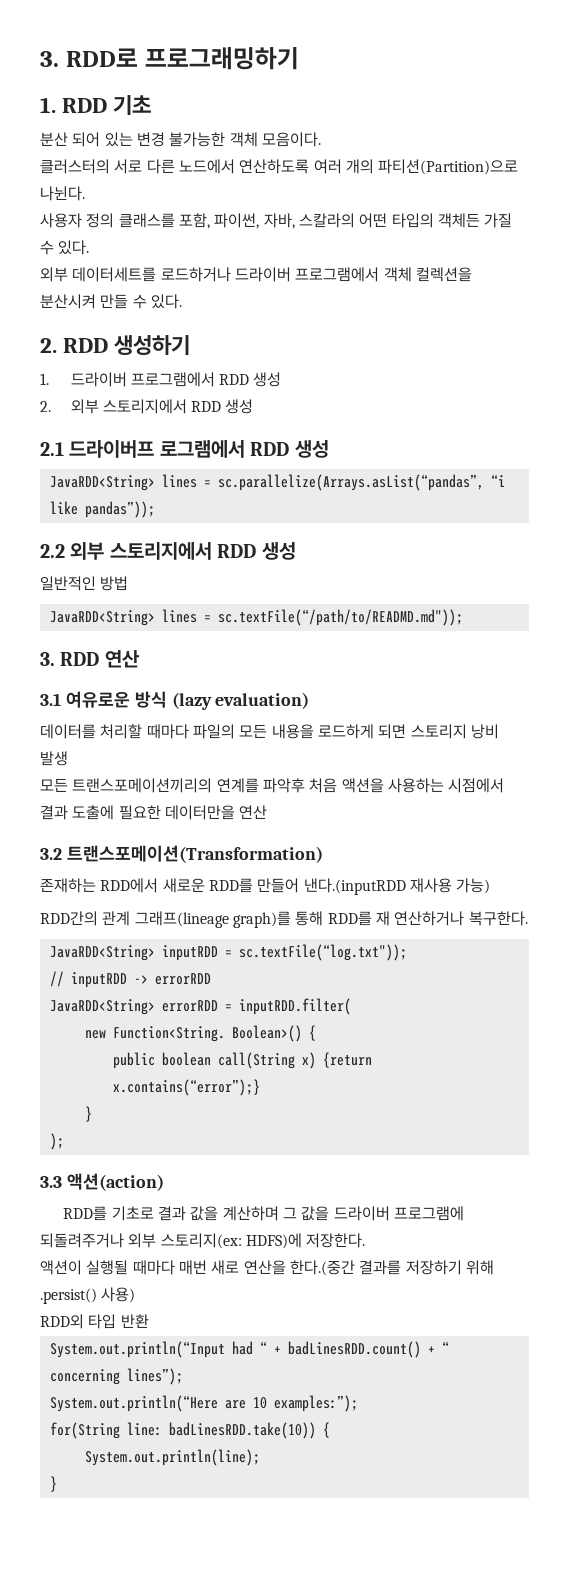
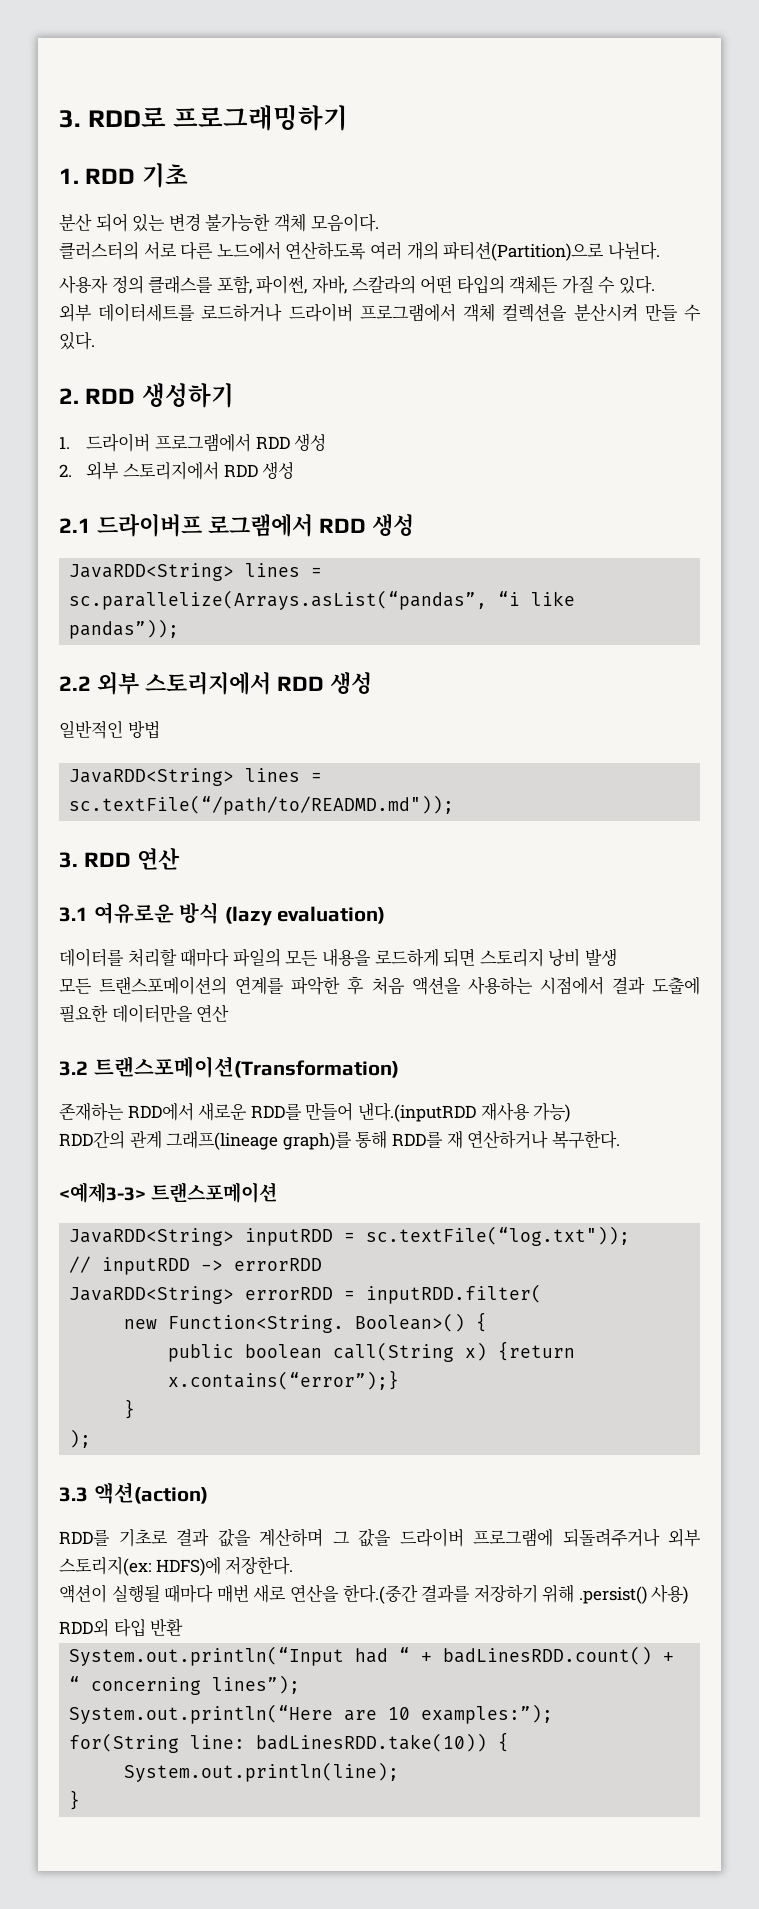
[72,778,305,793] 트랜스포메이션끼리의 연계를 파악후 -> [99,976,365,995] 트랜스포메이션의 연계를 파악한 후
(528, 918) none -> [59,1182,278,1203] // <예제3-3> 트랜스포메이션

